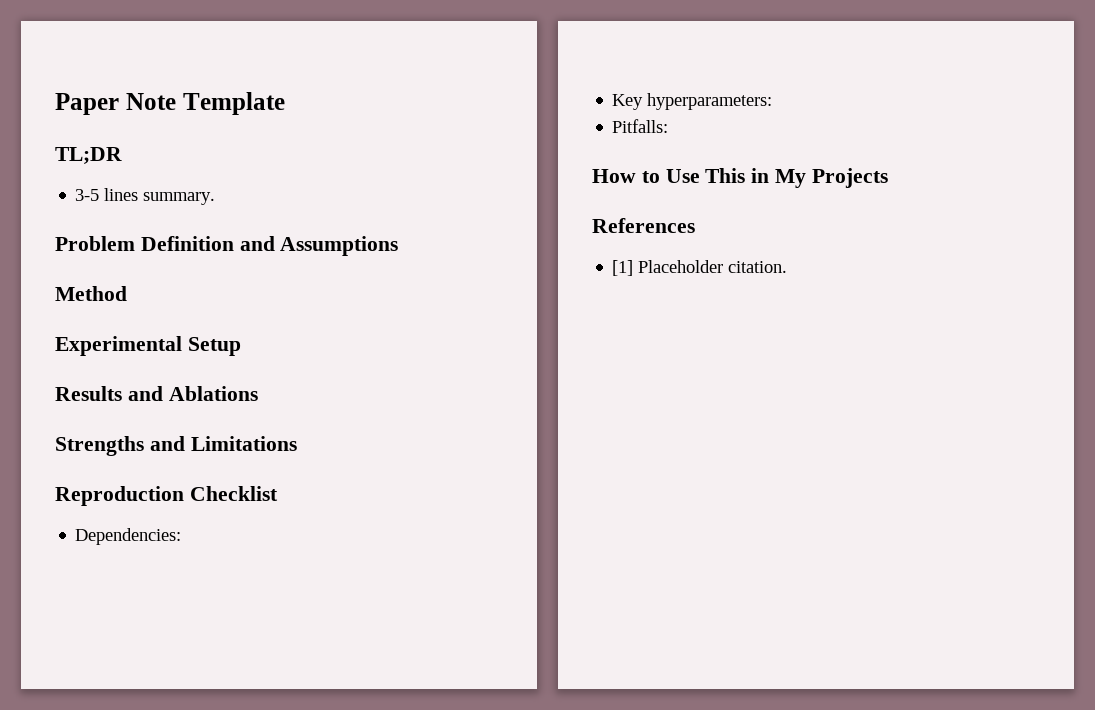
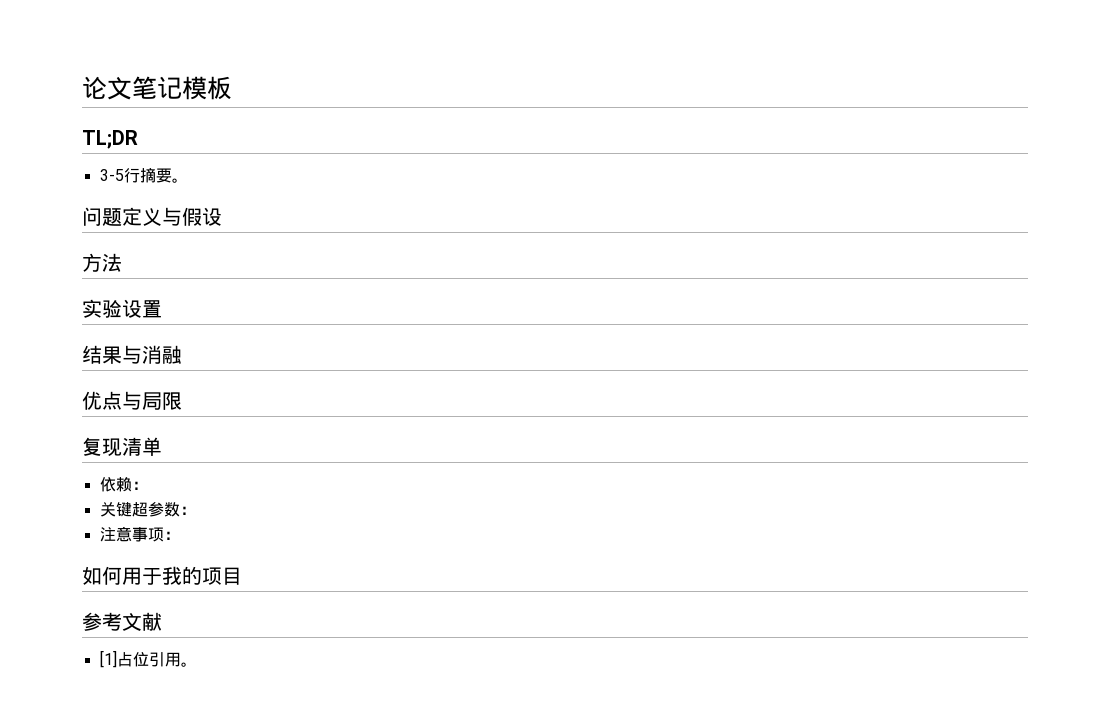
[55,92,285,115] Paper Note Template -> [82,76,232,100] 论文笔记模板
[104,188,216,205] [55,236,399,256] [55,286,127,301] [55,336,241,356] [55,386,258,401] [55,436,297,456] [55,486,278,506] [75,528,182,545] [612,93,773,110] [612,119,669,133] [592,168,888,188] [592,218,695,233] lines summary. // Problem Definition and Assumptions // Method // Experimental Setup // Results and Ablations // Strengths and Limitations // Reproduction Checklist // Dependencies: // Key hyperparameters: // Pitfalls: // How to Use This in My Projects // References -> [123,167,188,183] [82,207,222,226] [82,253,122,272] [82,299,162,318] [82,345,182,364] [82,391,182,410] [82,437,162,457] [99,477,148,492] [99,502,196,517] [99,526,180,542] [82,566,242,585] [82,612,162,631] 行摘要。 // 问题定义与假设 // 方法 // 实验设置 // 结果与消融 // 优点与局限 // 复现清单 // 依赖： // 关键超参数： // 注意事项： // 如何用于我的项目 // 参考文献
[638,260,788,273] Placeholder citation. -> [116,652,197,667] 占位引用。

